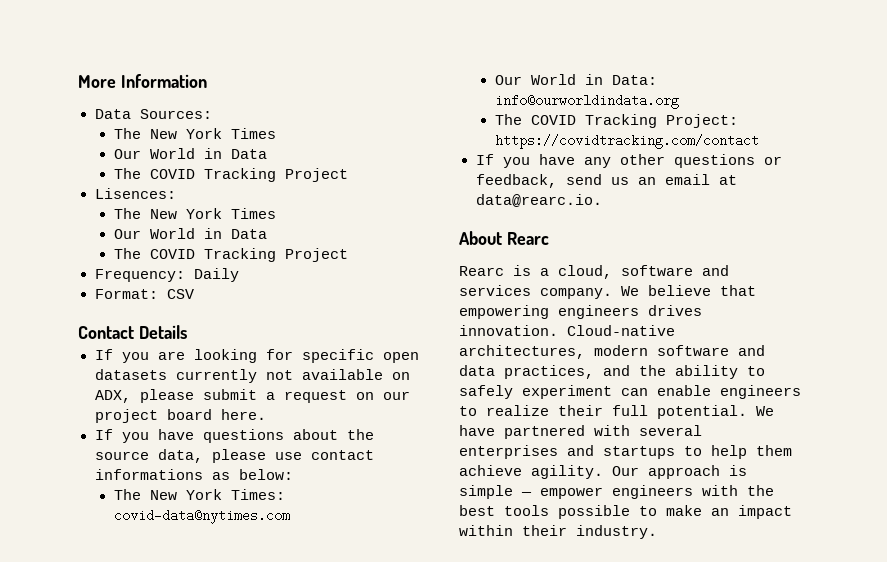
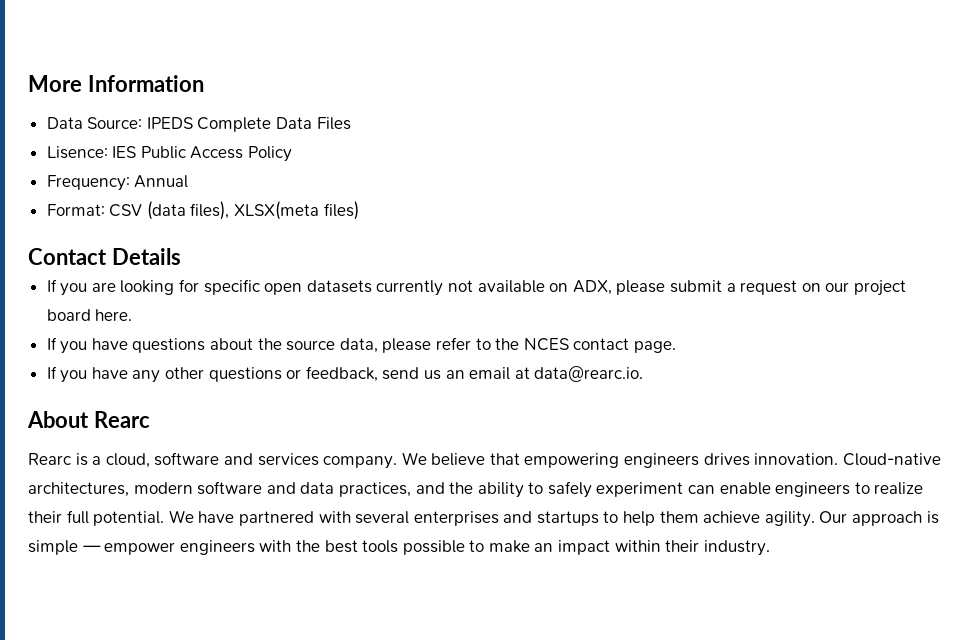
[139,109,212,119] [113,128,276,139] [113,148,267,159] [113,168,348,182] [94,188,176,199] [113,208,276,219] [113,228,267,239] [113,248,348,262] Sources: // The New York Times // Our World in Data // The COVID Tracking Project // Lisences: // The New York Times // Our World in Data // The COVID Tracking Project -> [87,117,351,132] [46,146,293,162] Source: IPEDS Complete Data Files // Lisence: IES Public Access Policy
[193,268,239,282] Daily -> [134,175,189,188] Annual
(194, 294) none -> [146,201,359,220] (data files), XLSX(meta files)
[274,450,374,460] [94,469,293,480] [113,489,285,500] [113,509,290,524] [494,74,657,85] [494,94,679,109] [494,114,738,128] [494,134,759,149] use contact informations as below: // The New York Times: covid-data@nytimes.com // Our World in Data: info@ourworldindata.org // The COVID Tracking Project: https://covidtracking.com/contact -> [436,337,676,353] refer to the NCES contact page.

